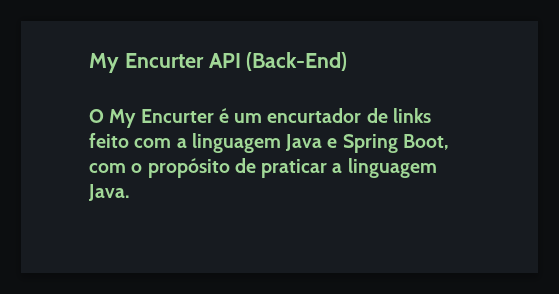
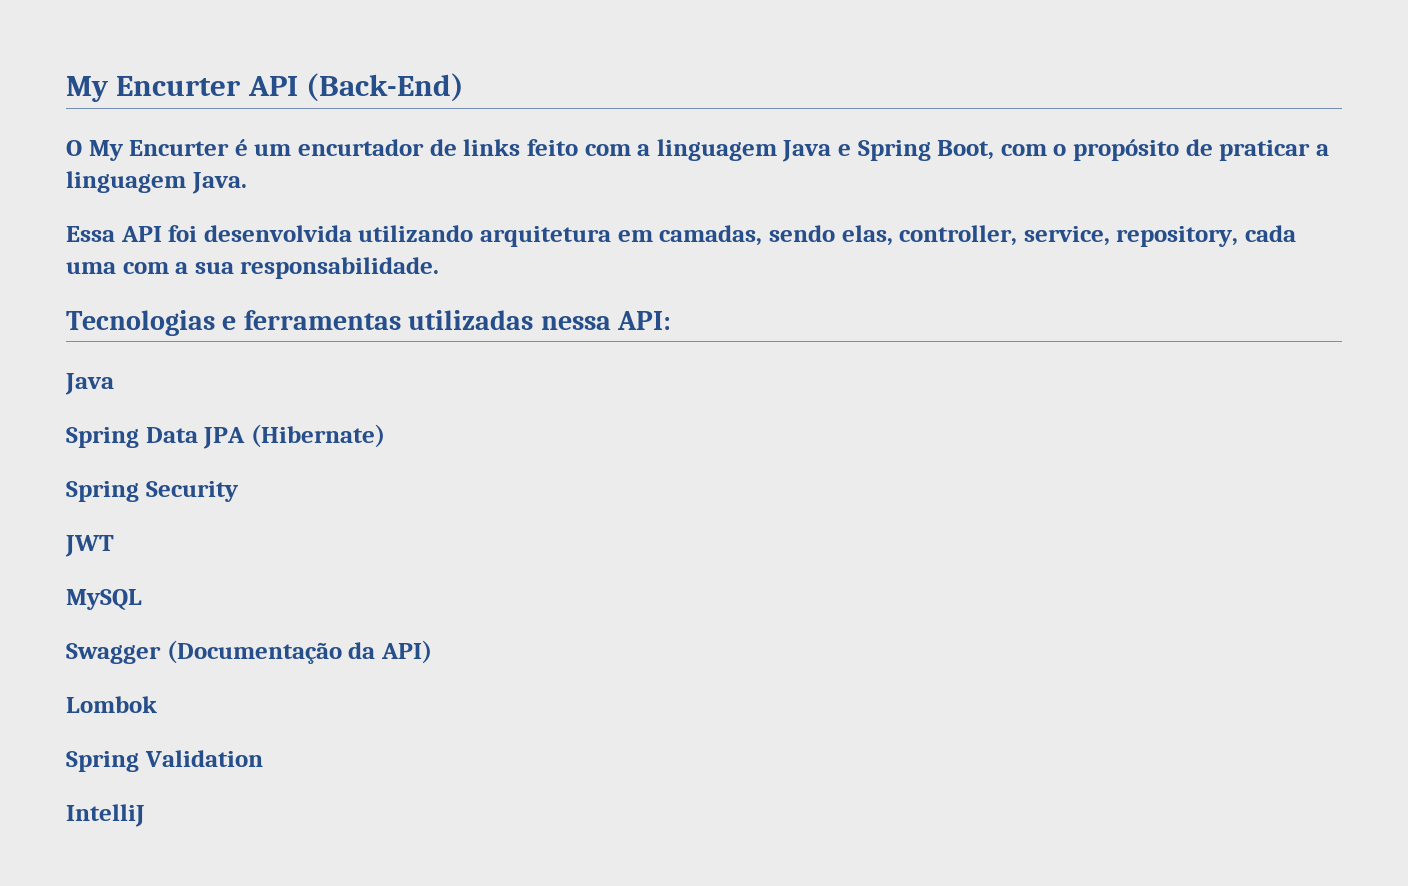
(130, 192) none -> [66,225,1296,247] [66,257,440,279] [66,310,672,336] [65,373,114,395] [66,424,385,449] [66,481,239,502] [65,535,114,557] [66,589,142,610] [66,640,432,664] [66,696,157,713] [66,750,263,772] [66,804,145,827] // Essa API foi desenvolvida utilizando arquitetura em camadas, sendo elas, controller, service, repository, cada uma com a sua responsabilidade. // Tecnologias e ferramentas utilizadas nessa API: // Java // Spring Data JPA (Hibernate) // Spring Security // JWT // MySQL // Swagger (Documentação da API) // Lombok // Spring Validation // IntelliJ

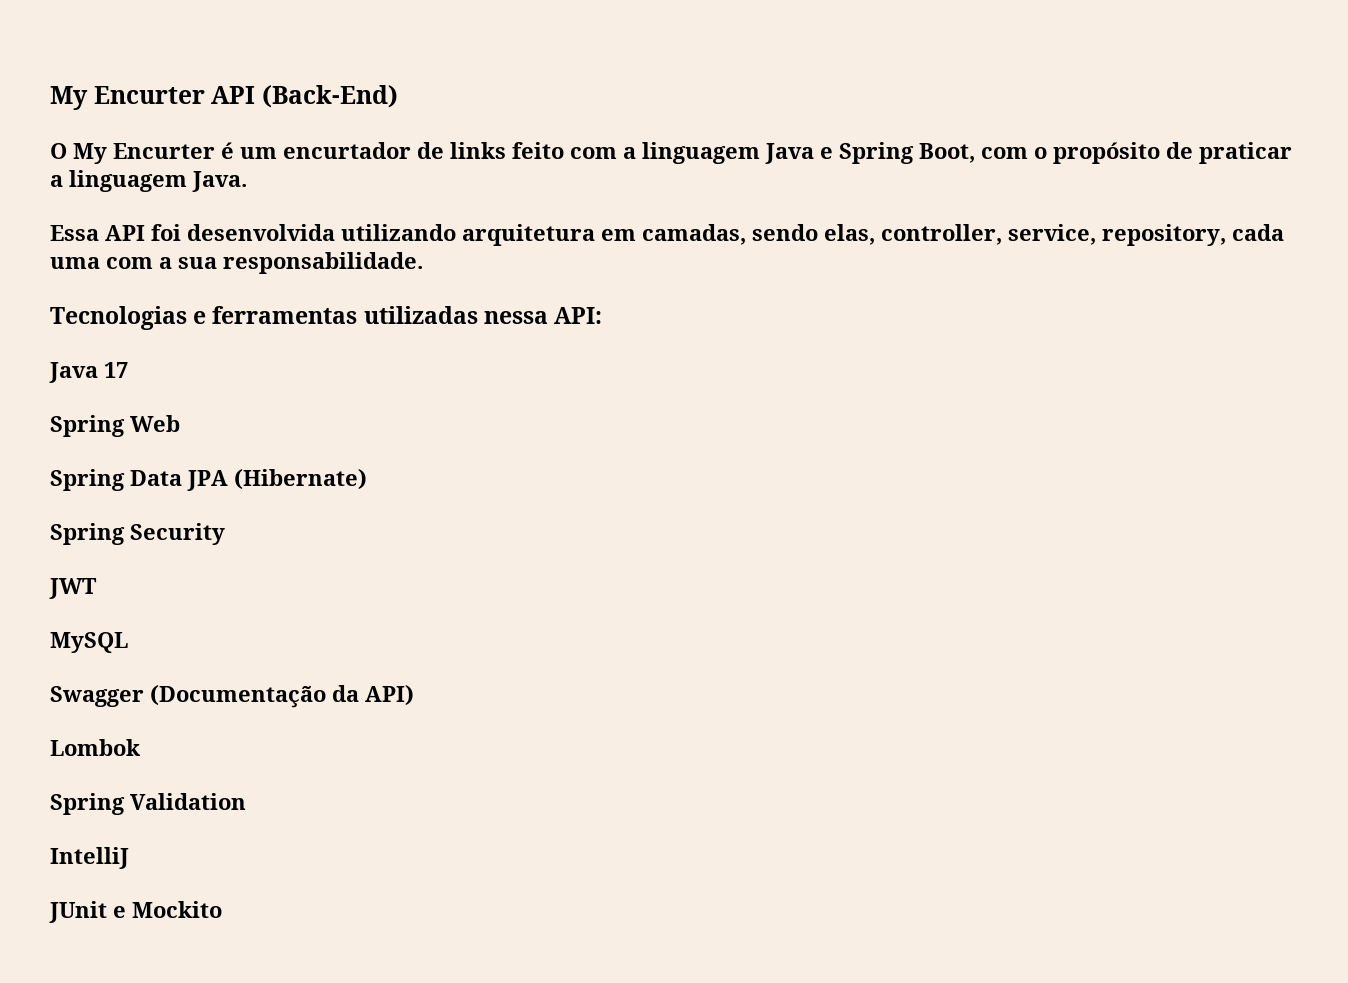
(114, 384) none -> [104,362,128,378] [50,415,180,437] 17 // Spring Web
(145, 815) none -> [49,901,222,923] // JUnit e Mockito

